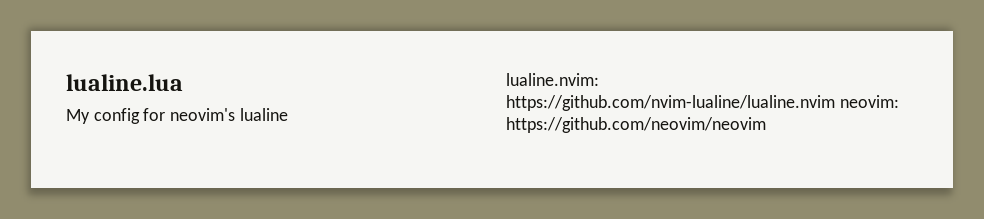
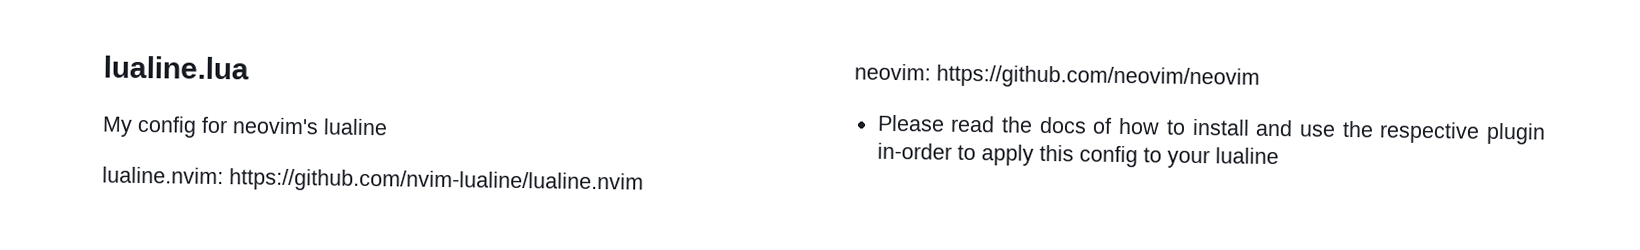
(835, 103) none -> (644, 181) //
(766, 125) none -> [876,114,1546,145] [876,142,1279,169] // Please read the docs of how to install and use the respective plugin in-order to apply this config to your lualine

